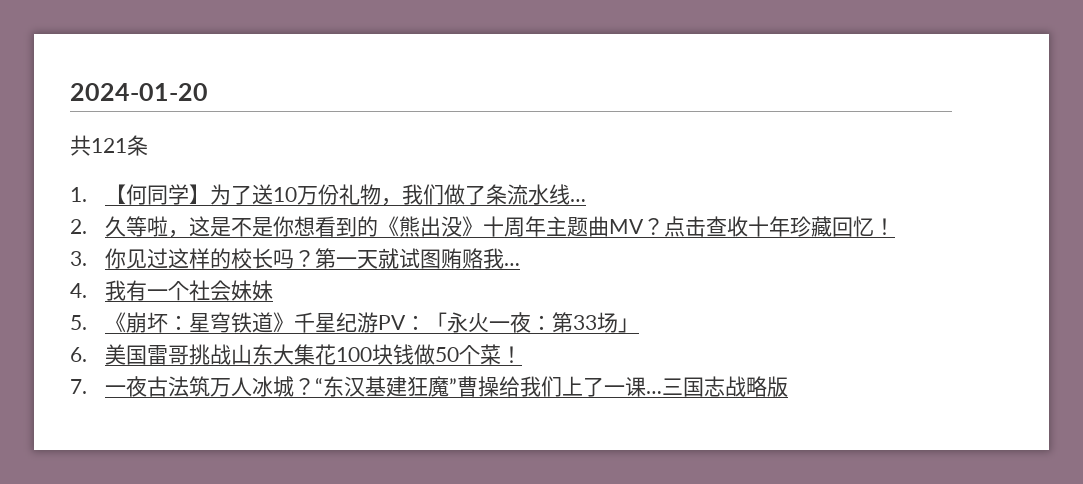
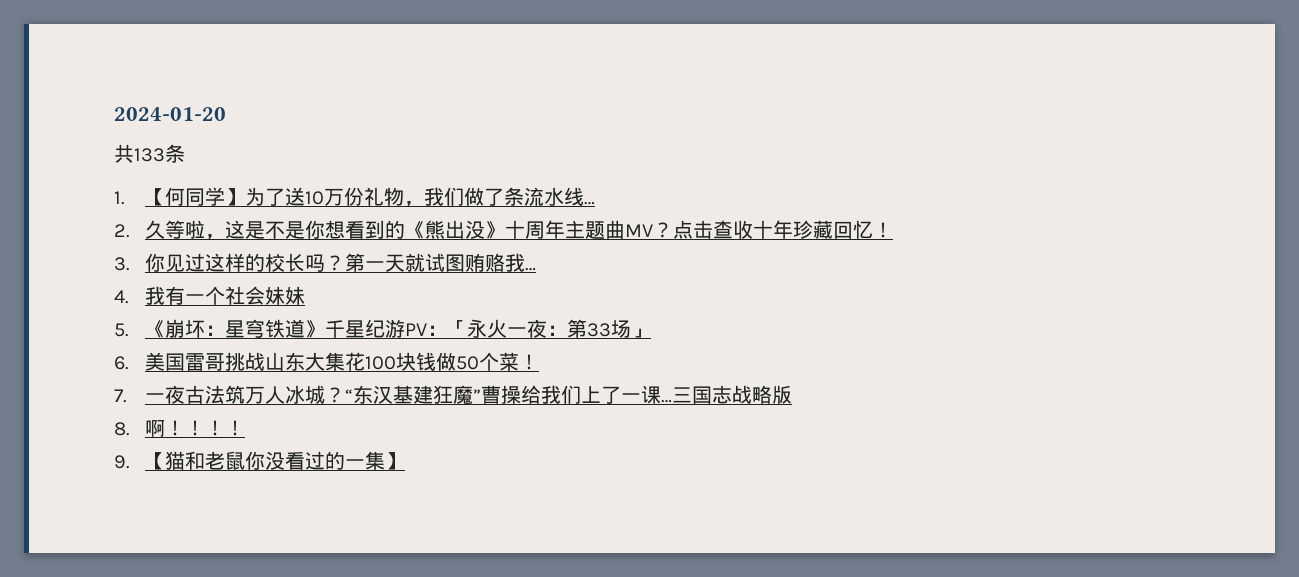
[91,138,127,153] 121 -> [134,148,165,162] 133
(788, 386) none -> [114,420,245,437] [114,451,405,470] // 8.啊！！！！ // 9.【猫和老鼠你没看过的一集】

